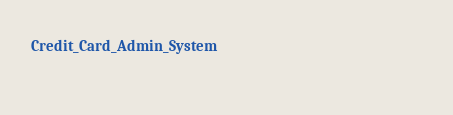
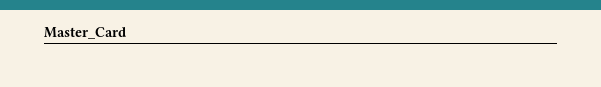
[31,39,218,54] Credit_Card_Admin_System -> [44,27,126,39] Master_Card

